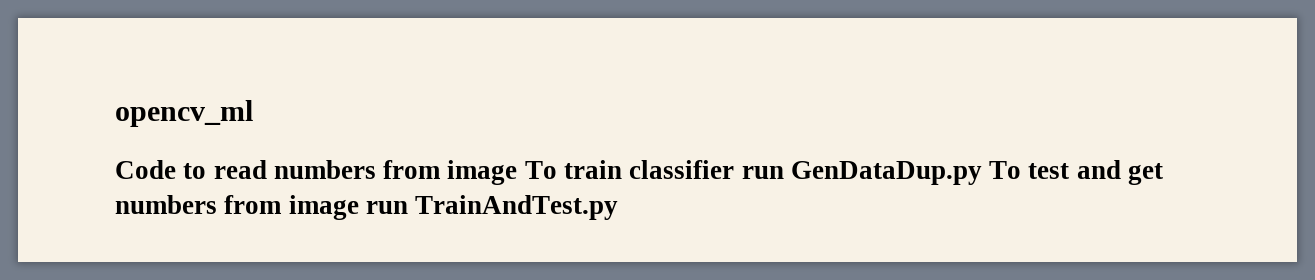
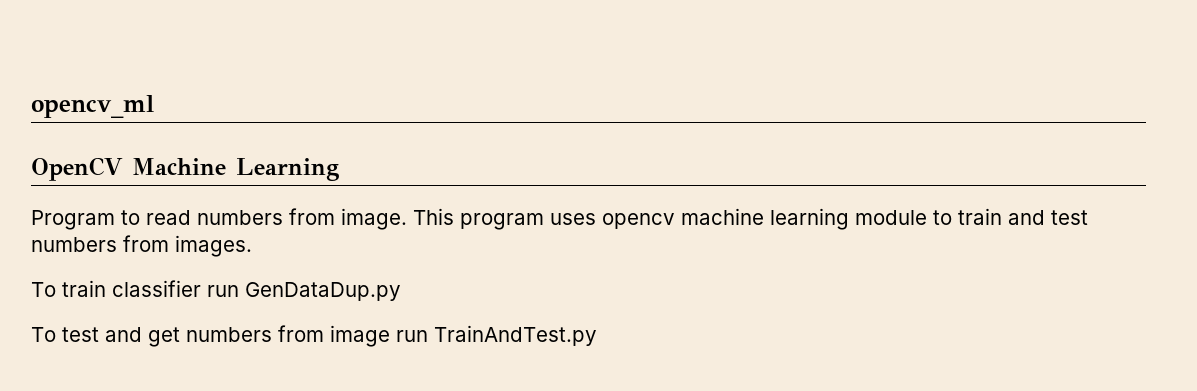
[115,160,518,185] Code to read numbers from image -> [31,157,339,181] [31,208,1088,230] [31,235,252,257] OpenCV Machine Learning // Program to read numbers from image. This program uses opencv machine learning module to train and test numbers from images. //
(982, 173) none -> (401, 291) //

